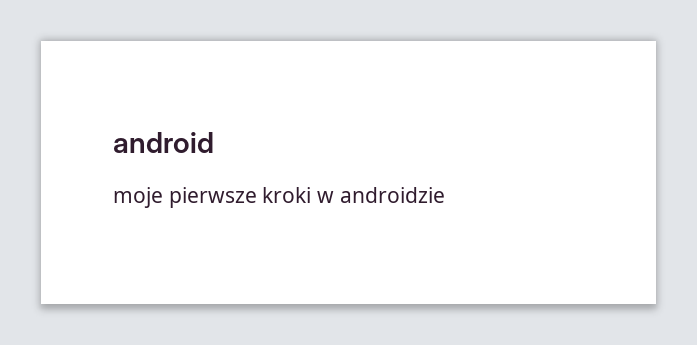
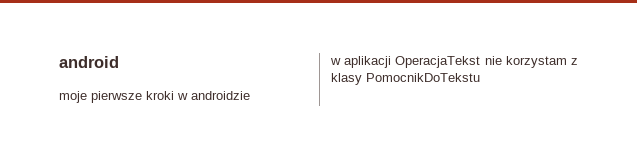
(445, 195) none -> [330,56,578,68] [331,73,480,85] // w aplikacji OperacjaTekst nie korzystam z klasy PomocnikDoTekstu

